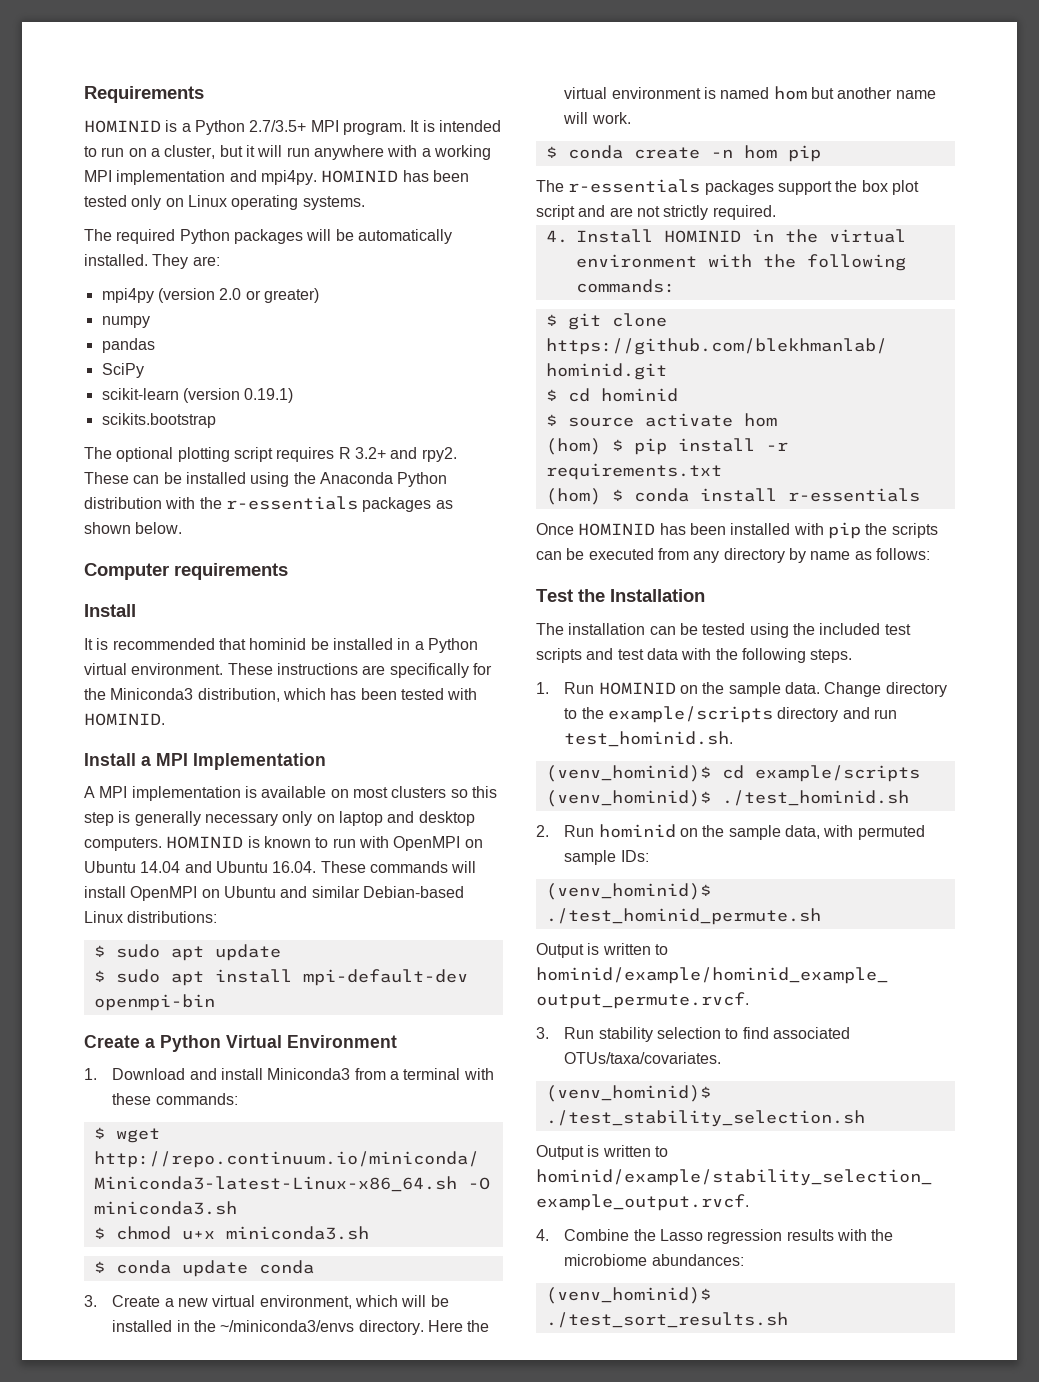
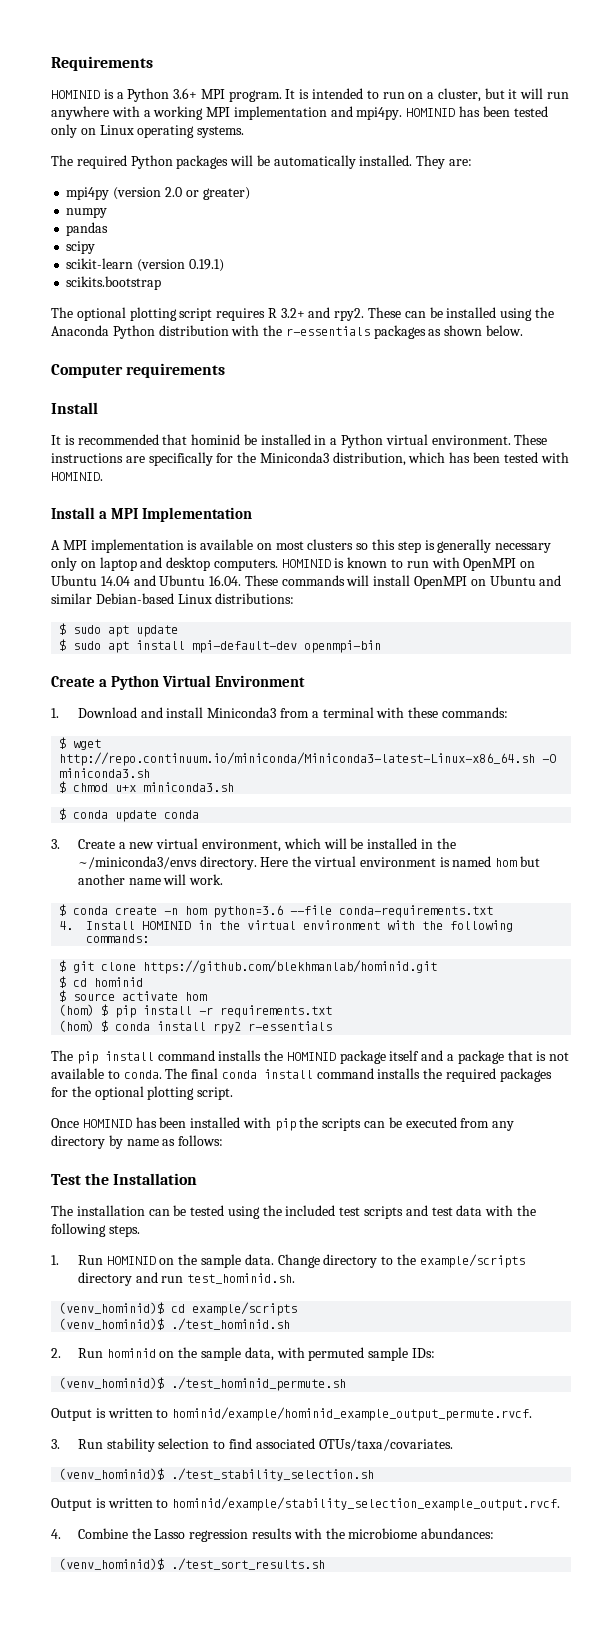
[249,120,307,132] 2.7/3.5+ -> [173,88,198,99] 3.6+
[101,363,144,378] SciPy -> [66,241,96,254] scipy
[787,145,821,162] [536,179,919,195] [536,205,776,220] pip // The r-essentials packages support the box plot script and are not strictly required. -> [213,905,494,918] python=3.6 --file conda-requirements.txt
[787,488,920,502] r-essentials -> [213,1021,333,1034] [51,1050,570,1064] [51,1068,552,1082] [51,1086,234,1100] rpy2 r-essentials // The pip install command installs the HOMINID package itself and a package that is not available to conda. The final conda install command installs the required packages for the optional plotting script.

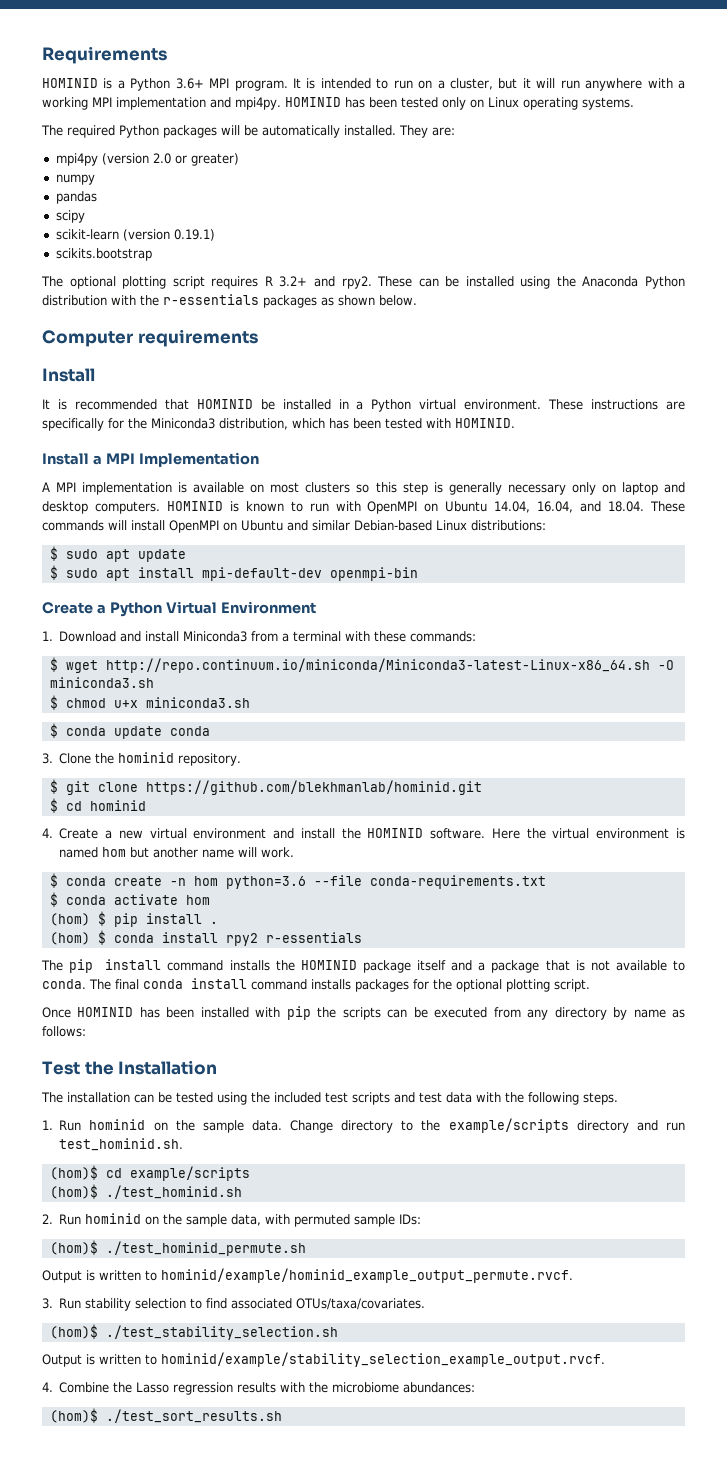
[191,434,241,445] hominid -> [196,399,253,409] HOMINID
[100,575,242,586] 14.04 and Ubuntu 16.04. -> [494,501,645,513] 14.04, 16.04, and 18.04.
[77,838,456,852] [77,856,257,870] Create a new virtual environment, which will be installed in the ~/miniconda3/envs directory. -> [59,752,242,766] [49,779,482,795] [49,798,146,813] [42,828,486,839] Clone the hominid repository. // $ git clone https://github.com/blekhmanlab/hominid.git // $ cd hominid // 4. Create a new virtual environment and install the HOMINID software.
[59,920,514,932] [86,934,150,943] [59,960,438,974] [59,976,144,988] [59,990,116,1002] 4. Install HOMINID in the virtual environment with the following commands: // $ git clone https://github.com/blekhmanlab/hominid.git // $ cd hominid // $ source -> [49,892,106,907] $ conda
[199,1005,333,1018] -r requirements.txt -> [209,921,218,924] .
[423,1068,497,1082] the required -> (351, 984) none
[106,1256,156,1265] HOMINID -> [89,1119,146,1130] hominid
[59,1302,165,1314] (venv_hominid)$ -> [49,1165,98,1180] (hom)$
[59,1318,165,1330] (venv_hominid)$ -> [49,1184,98,1199] (hom)$
[59,1377,165,1389] (venv_hominid)$ -> [49,1240,98,1255] (hom)$
[59,1468,165,1480] (venv_hominid)$ -> [49,1324,98,1339] (hom)$
[59,1558,165,1570] (venv_hominid)$ -> [49,1408,98,1423] (hom)$

